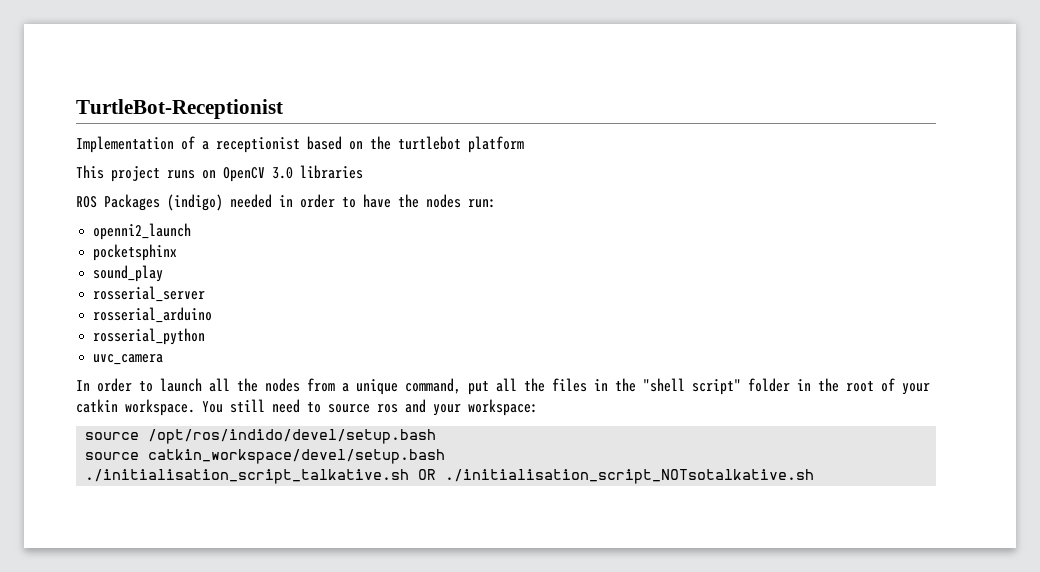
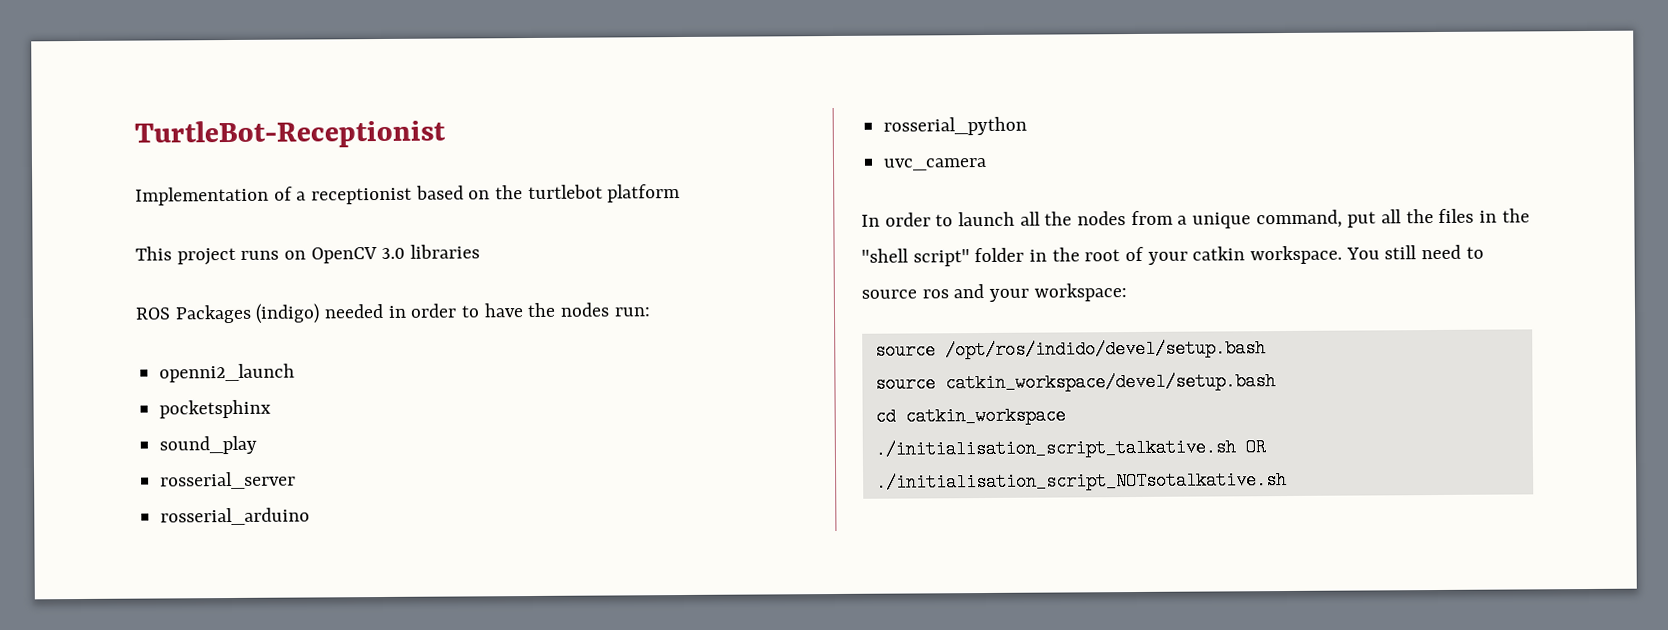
(446, 456) none -> [874,406,1066,426] // cd catkin_workspace

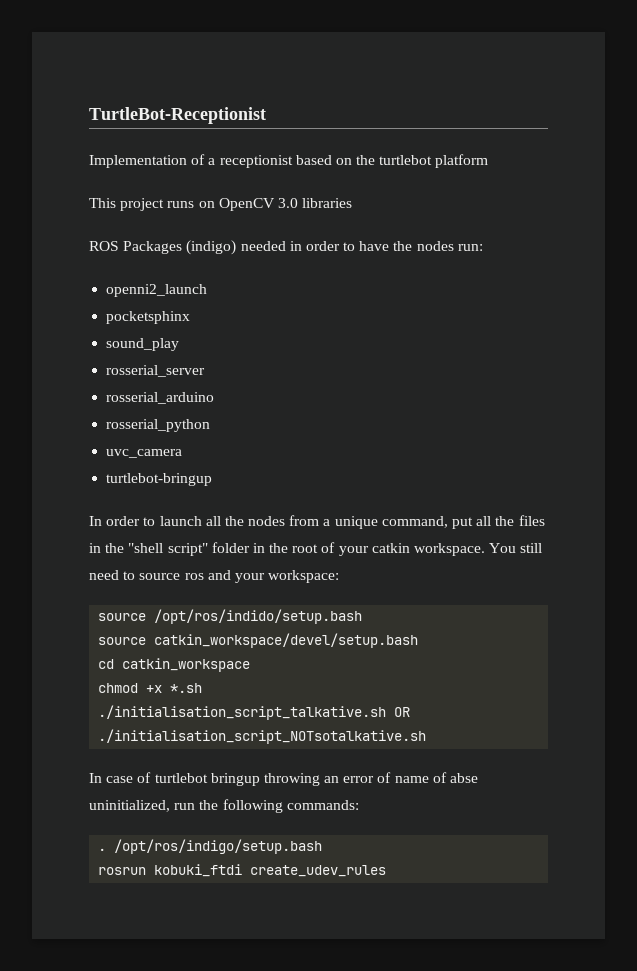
(988, 164) none -> [106,473,213,486] // turtlebot-bringup
[944,339,1266,360] /opt/ros/indido/devel/setup.bash -> [154,609,363,624] /opt/ros/indido/setup.bash
(1066, 416) none -> [98,683,203,693] // chmod +x *.sh
(1287, 481) none -> [89,772,479,786] [89,799,359,813] [98,839,323,854] [98,864,387,877] // In case of turtlebot bringup throwing an error of name of abse uninitialized, run the following commands: // . /opt/ros/indigo/setup.bash // rosrun kobuki_ftdi create_udev_rules

